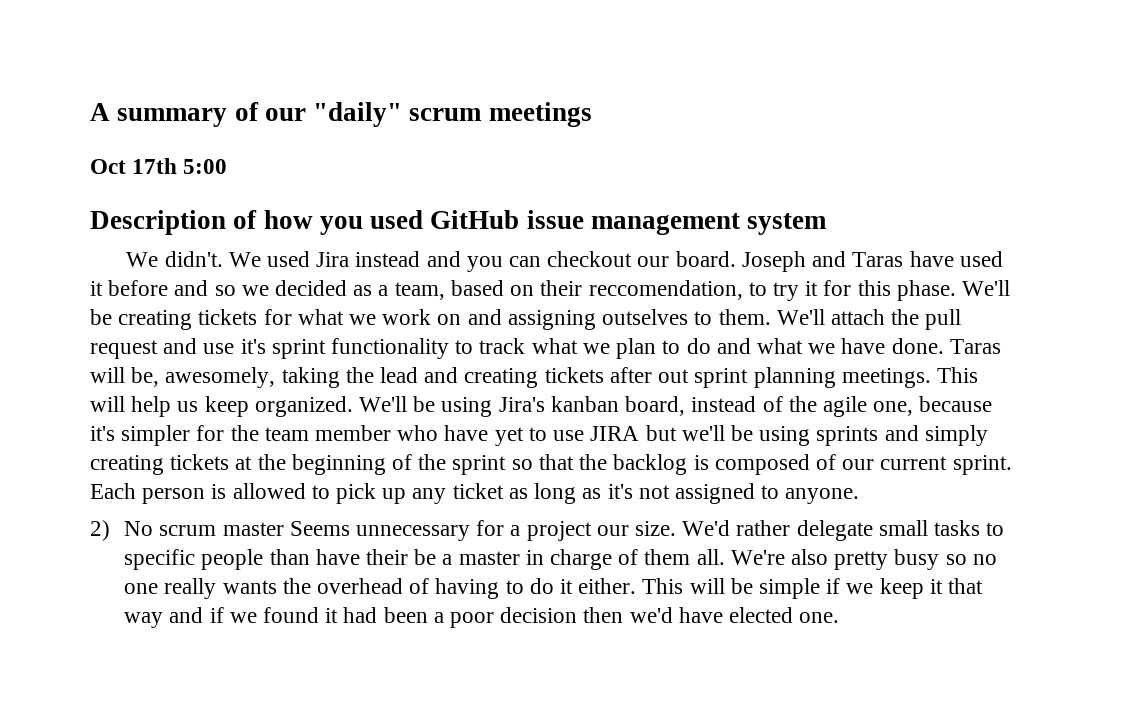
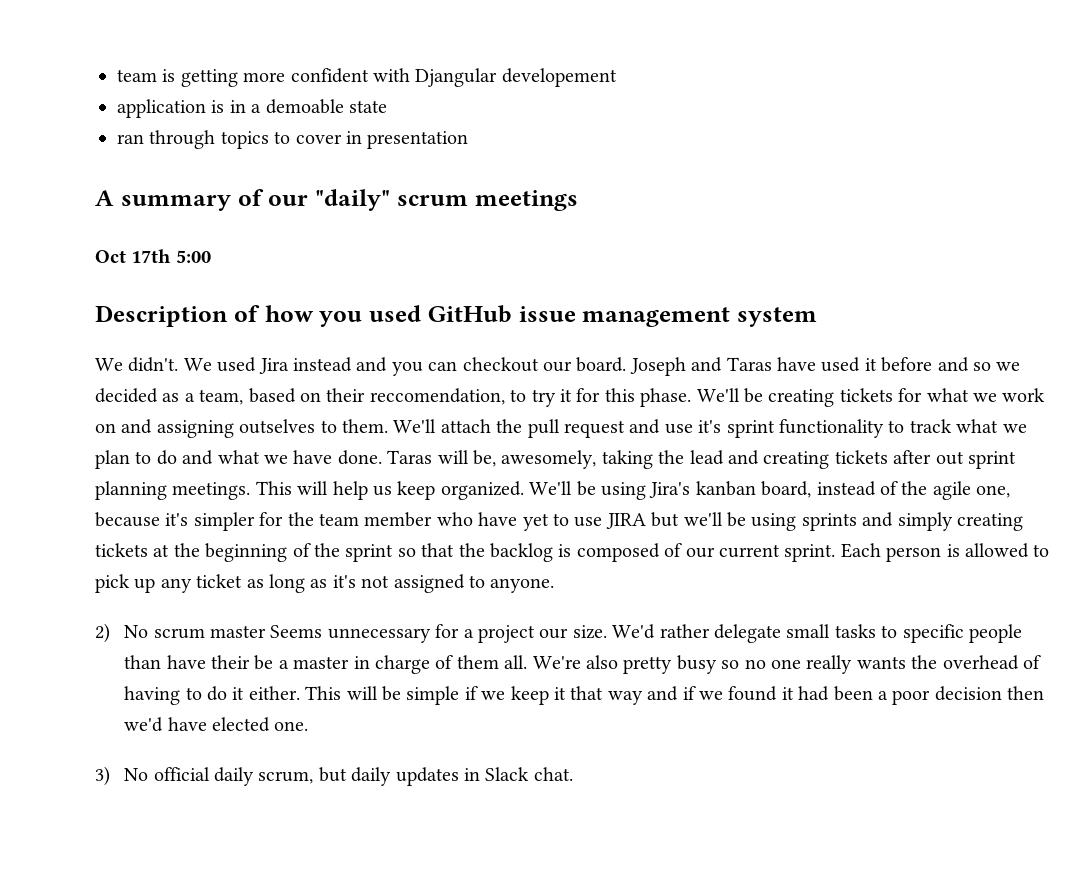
(90, 112) none -> [117,68,617,87] [117,99,387,118] [117,130,469,149] team is getting more confident with Djangular developement // application is in a demoable state // ran through topics to cover in presentation //
(840, 617) none -> [95,766,573,786] // 3) No official daily scrum, but daily updates in Slack chat.

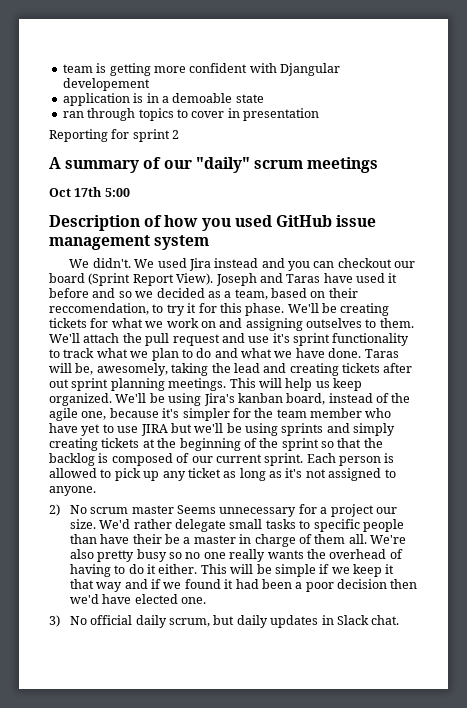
(469, 140) none -> [49,129,180,142] // Reporting for sprint 2
[576,357,627,372] board. -> [49,273,214,286] board (Sprint Report View).

